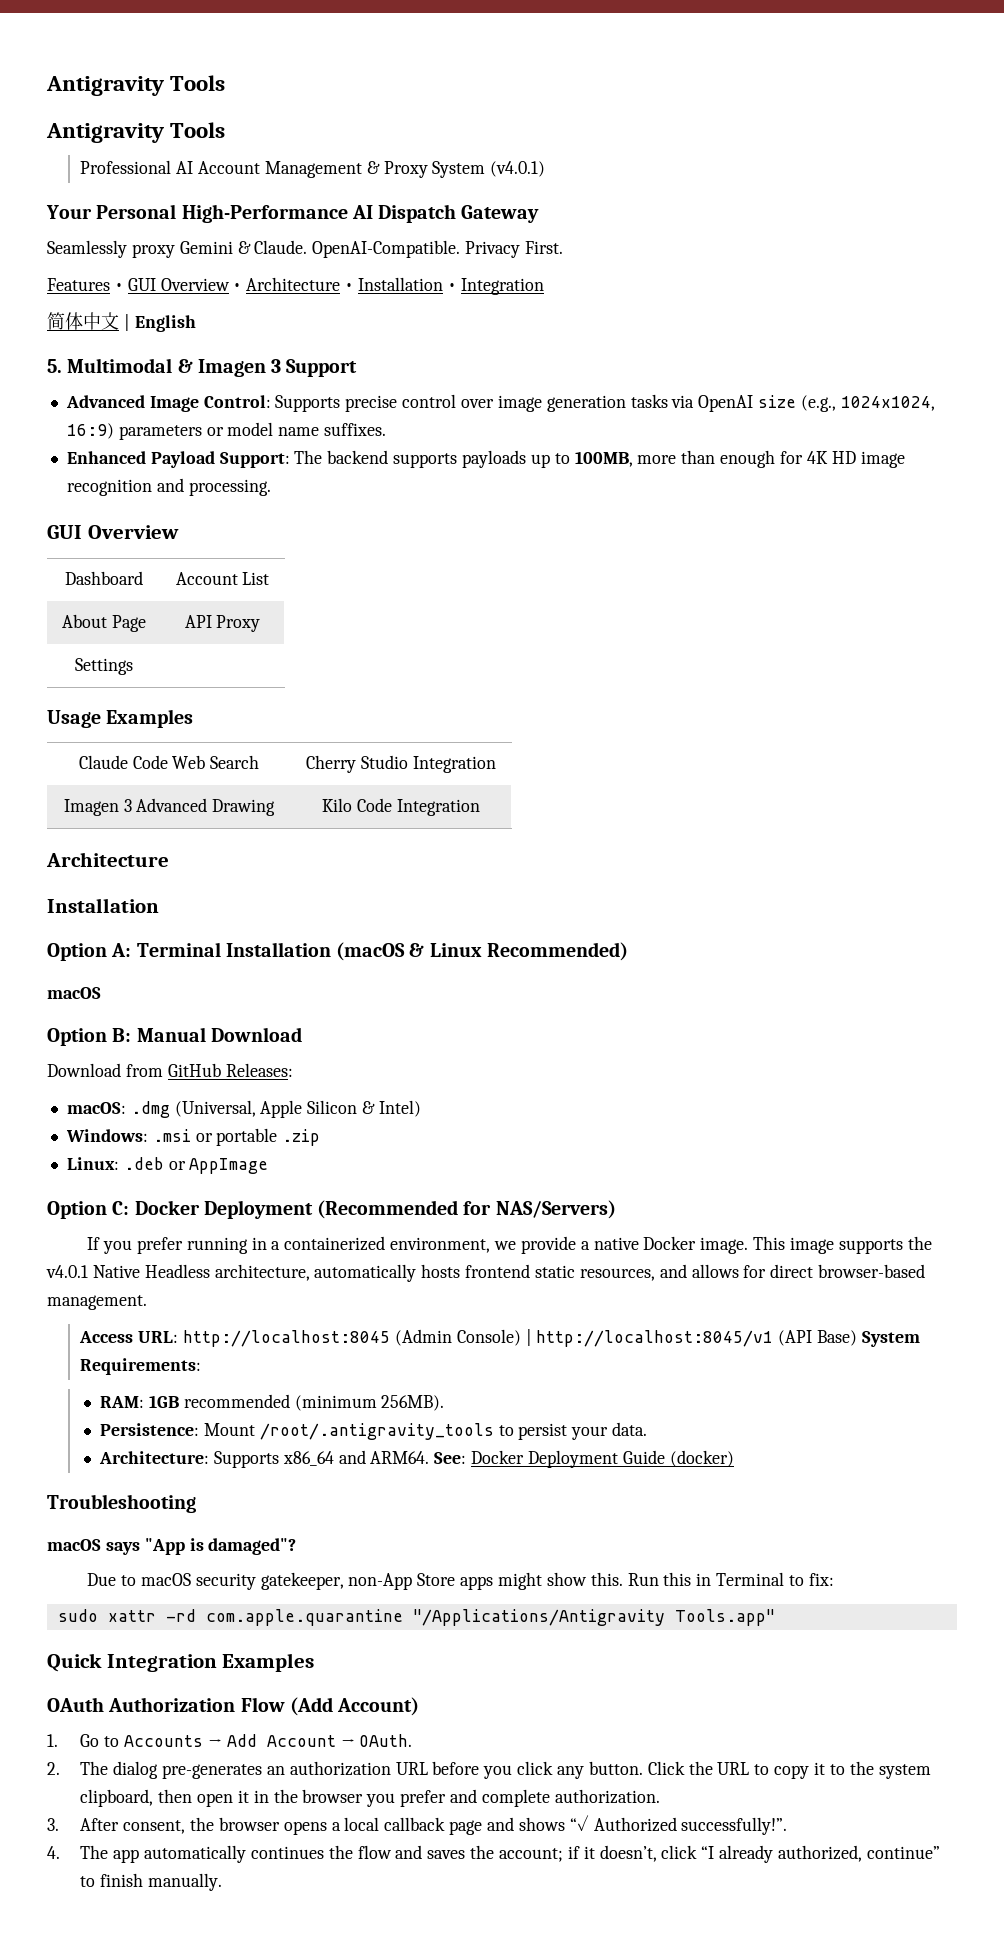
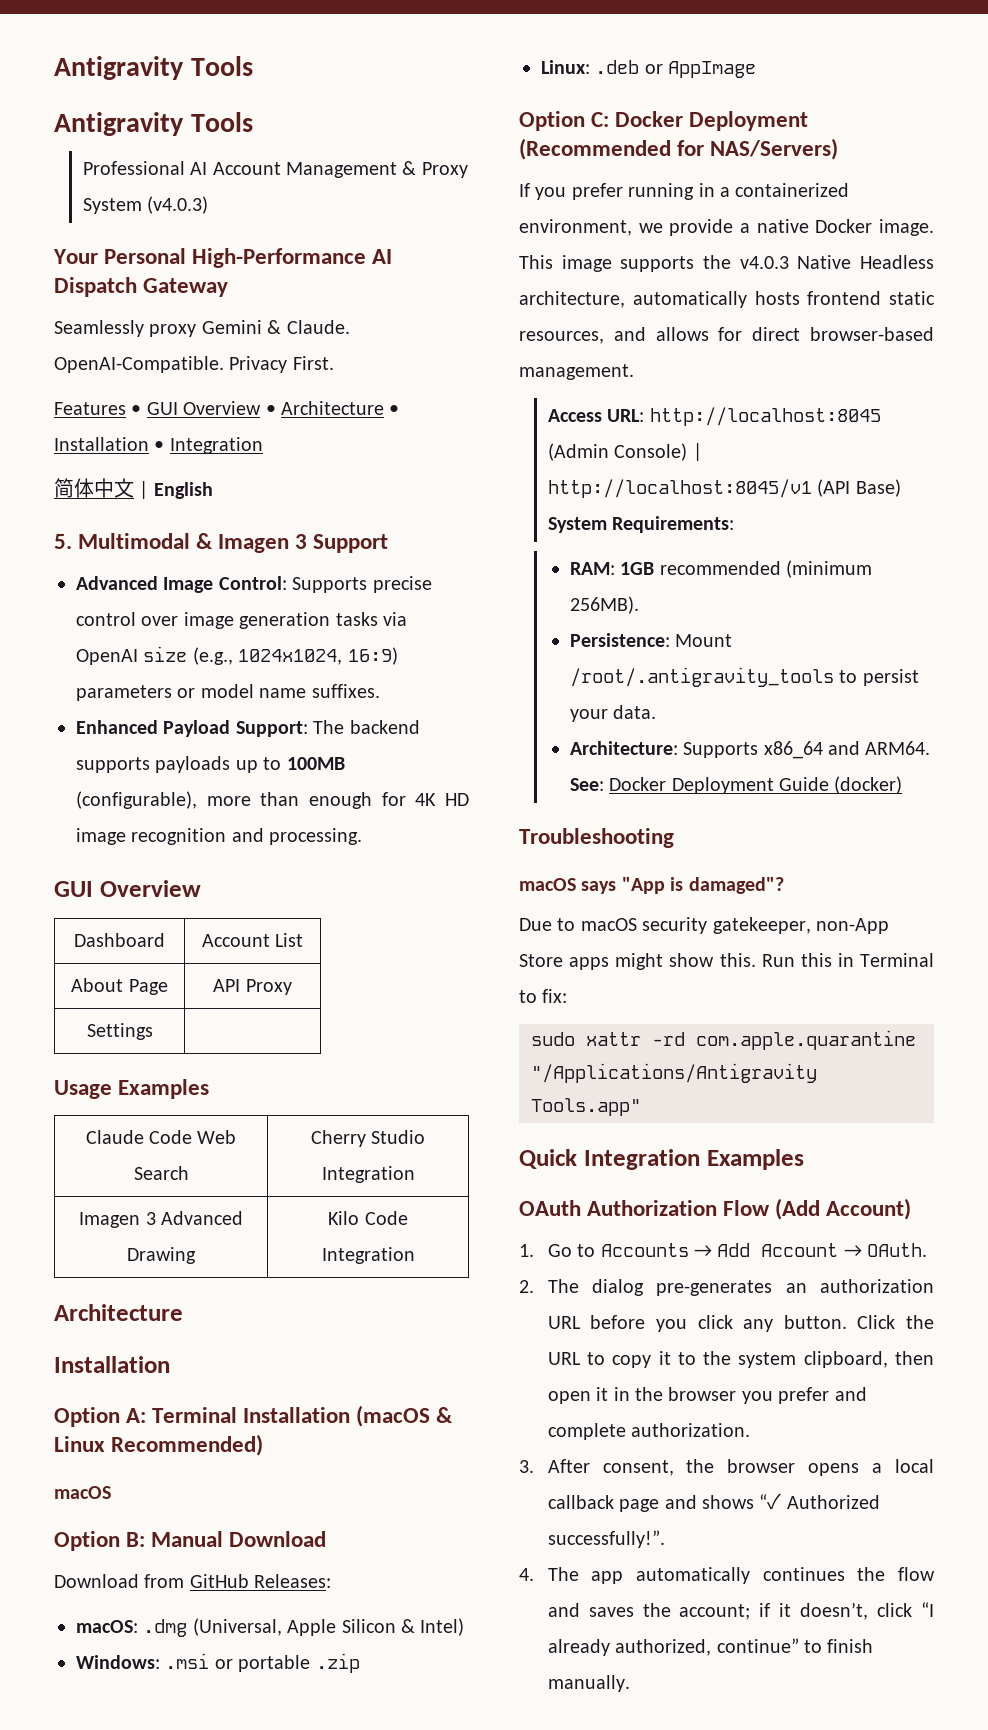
[490,161,546,177] (v4.0.1) -> [147,196,209,214] (v4.0.3)
[574,451,633,467] 100MB, -> [286,757,345,770] [76,791,197,809] 100MB (configurable),
[46,1265,88,1278] v4.0.1 -> [739,256,789,269] v4.0.3

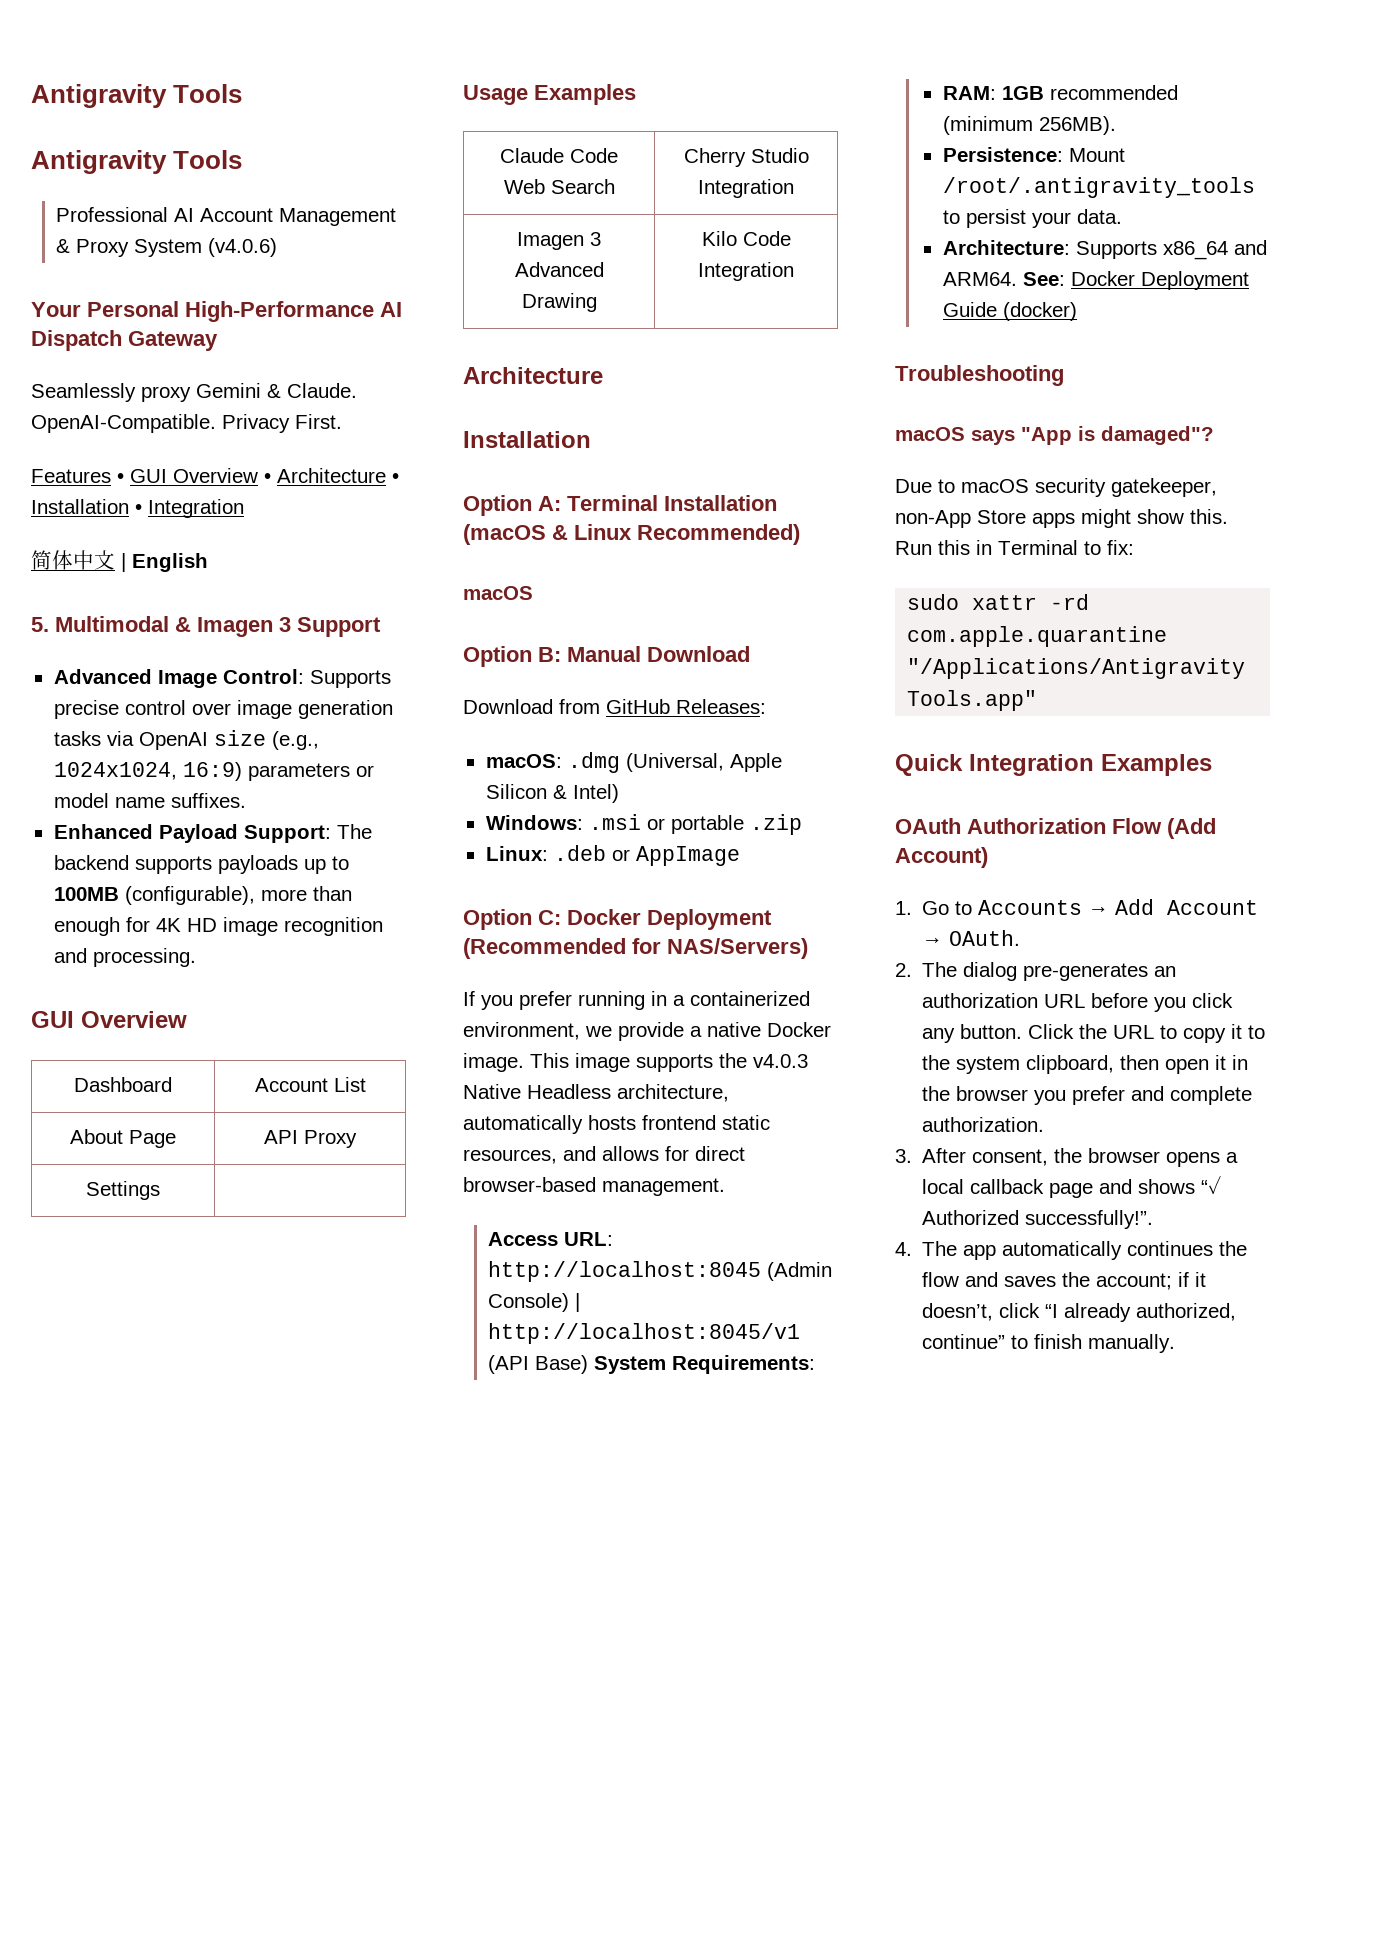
[147,196,209,214] (v4.0.3) -> [208,238,278,257] (v4.0.6)

